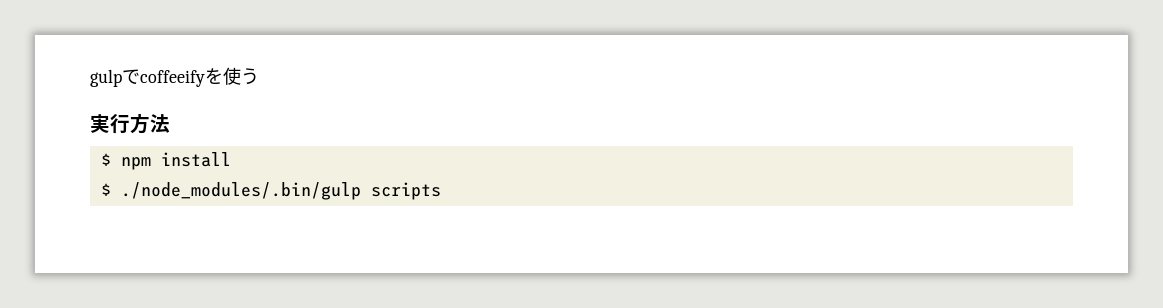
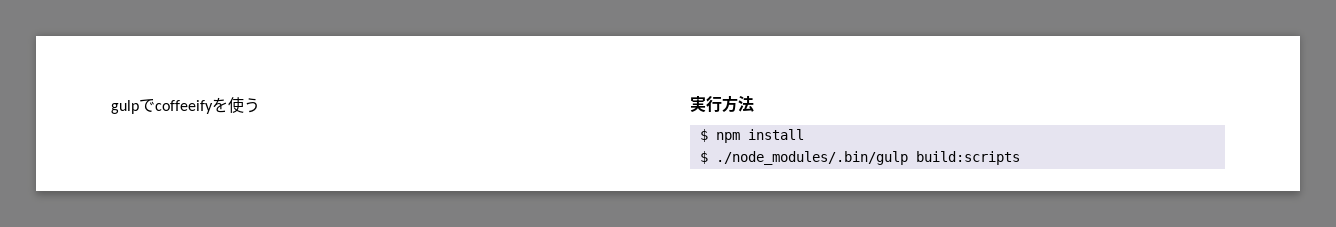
[370,182,441,200] scripts -> [915,151,1020,165] build:scripts

